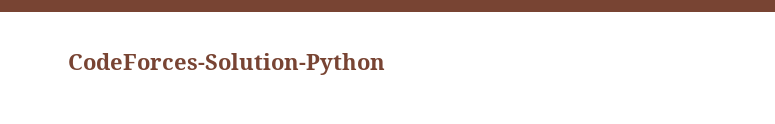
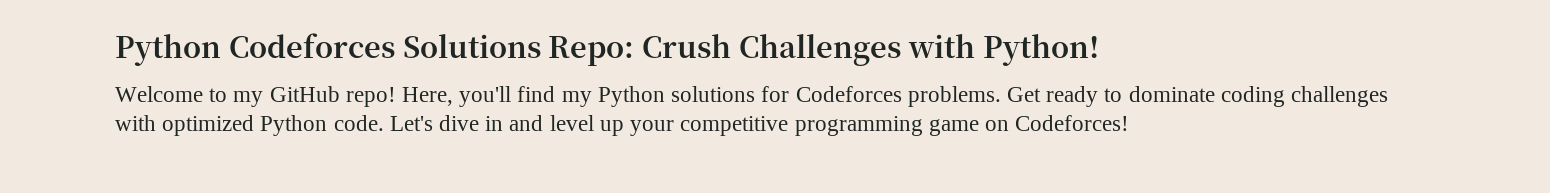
[68,53,385,75] CodeForces-Solution-Python -> [115,33,1099,66] [115,86,1388,107] [115,115,1130,136] Python Codeforces Solutions Repo: Crush Challenges with Python! // Welcome to my GitHub repo! Here, you'll find my Python solutions for Codeforces problems. Get ready to dominate coding challenges with optimized Python code. Let's dive in and level up your competitive programming game on Codeforces!

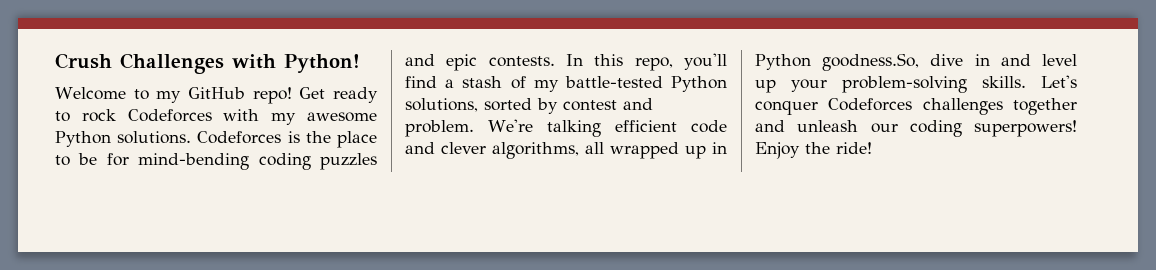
[115,33,635,66] Python Codeforces Solutions Repo: -> (55, 61) none
[402,86,1388,107] [115,115,433,136] Here, you'll find my Python solutions for Codeforces problems. Get ready to dominate coding challenges with optimized Python code. Let's -> [299,87,378,103] [55,109,377,125] [55,131,377,148] [55,153,377,170] [405,53,727,71] [405,76,727,92] [405,98,653,114] [405,119,727,137] [405,142,727,159] [755,53,920,71] Get ready to rock Codeforces with my awesome Python solutions. Codeforces is the place to be for mind-bending coding puzzles and epic contests. In this repo, you'll find a stash of my battle-tested Python solutions, sorted by contest and problem. We're talking efficient code and clever algorithms, all wrapped up in Python goodness.So,
[680,115,1130,136] competitive programming game on Codeforces! -> [842,75,1077,93] [755,98,1077,115] [755,120,1077,137] [755,142,872,159] problem-solving skills. Let's conquer Codeforces challenges together and unleash our coding superpowers! Enjoy the ride!

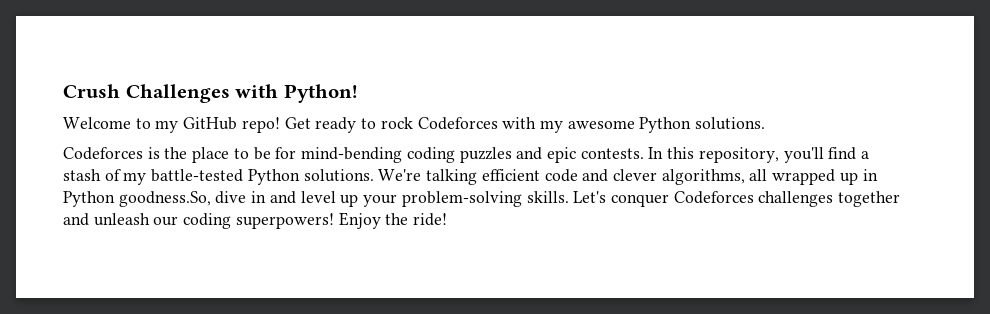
(192, 137) none -> (766, 123) //
[634,57,673,71] repo, -> [698,147,779,163] repository,
[405,98,653,114] [405,120,474,137] solutions, sorted by contest and problem. -> [303,169,374,182] solutions.

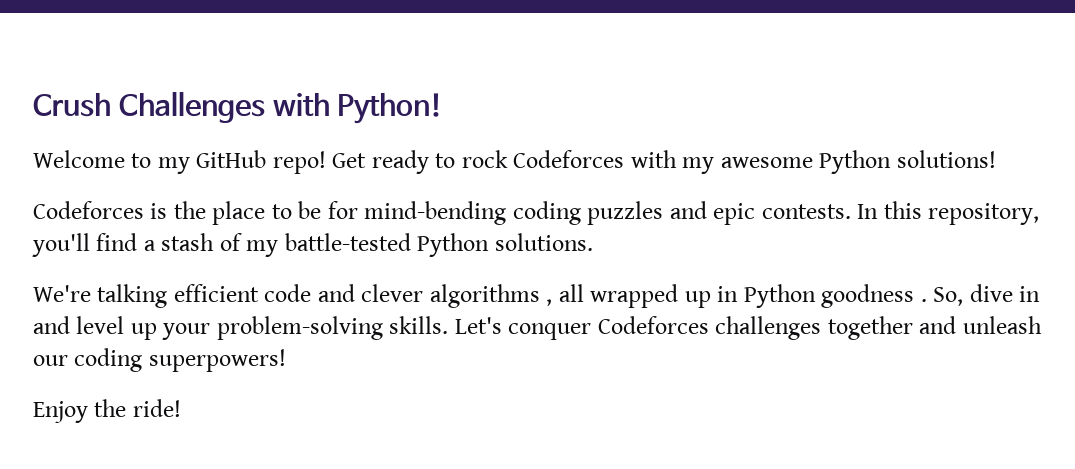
[695,117,766,130] solutions. -> [896,150,996,168] solutions!
(374, 175) none -> (593, 242) //
[661,169,745,185] algorithms, -> [429,284,553,308] algorithms ,
[118,191,211,207] goodness.So, -> [821,284,964,308] goodness . So,
(334, 221) none -> (286, 360) //

